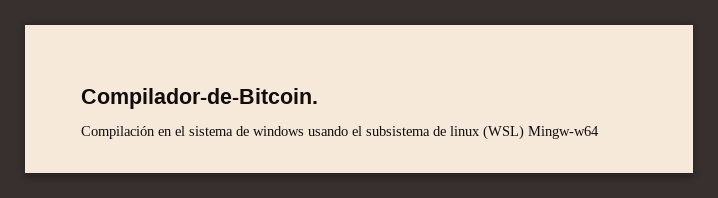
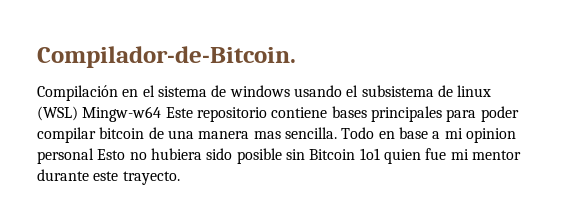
(599, 132) none -> [165,106,519,122] [37,127,516,143] [37,148,521,164] [37,169,180,185] Este repositorio contiene bases principales para poder compilar bitcoin de una manera mas sencilla. Todo en base a mi opinion personal Esto no hubiera sido posible sin Bitcoin 1o1 quien fue mi mentor durante este trayecto.

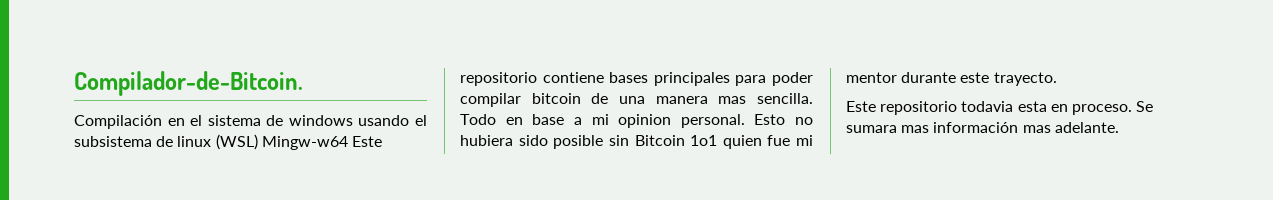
[37,148,94,164] personal -> [680,114,745,128] personal.
(180, 178) none -> [846,101,1154,115] [846,122,1119,133] // Este repositorio todavia esta en proceso. Se sumara mas información mas adelante.

